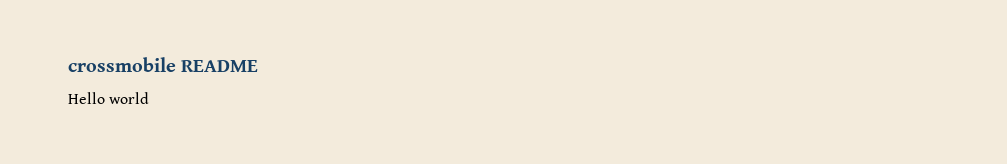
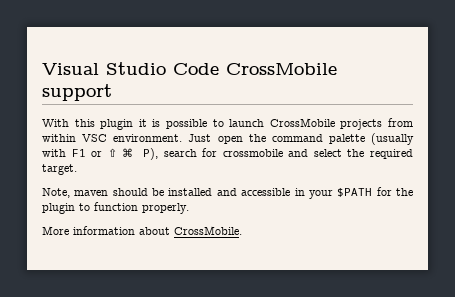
[68,57,259,72] [68,92,150,104] crossmobile README // Hello world -> [42,62,337,75] [42,84,112,101] [42,118,413,130] [42,133,414,145] [42,148,413,160] [42,164,77,175] [42,187,414,199] [42,202,189,214] [42,226,242,235] Visual Studio Code CrossMobile support // With this plugin it is possible to launch CrossMobile projects from within VSC environment. Just open the command palette (usually with F1 or ⇧ ⌘ P), search for crossmobile and select the required target. // Note, maven should be installed and accessible in your $PATH for the plugin to function properly. // More information about CrossMobile.

